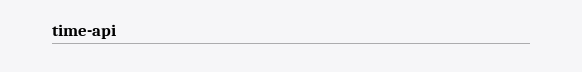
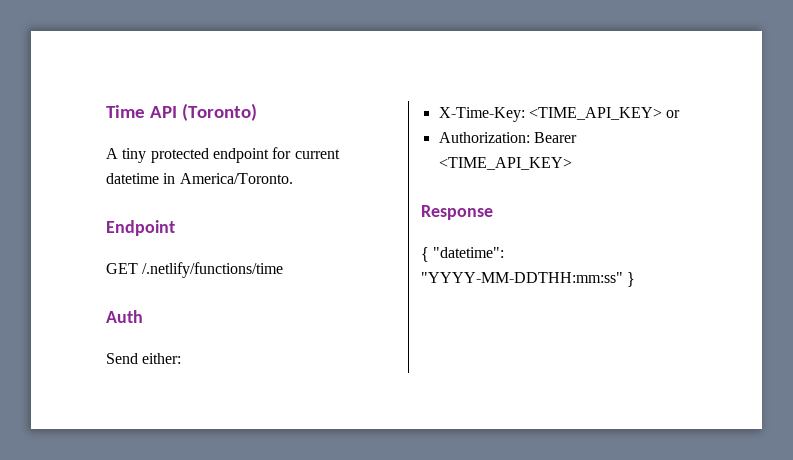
[52,24,116,39] time-api -> [106,103,257,121] [106,147,340,163] [106,173,293,184] [106,220,175,236] [106,262,284,278] [106,310,143,323] [106,353,182,364] [438,107,681,122] [438,132,577,143] [438,157,572,170] [421,205,493,220] [421,247,505,262] [421,272,636,287] Time API (Toronto) // A tiny protected endpoint for current datetime in America/Toronto. // Endpoint // GET /.netlify/functions/time // Auth // Send either: // X-Time-Key: <TIME_API_KEY> or // Authorization: Bearer <TIME_API_KEY> // Response // { "datetime": "YYYY-MM-DDTHH:mm:ss" }

